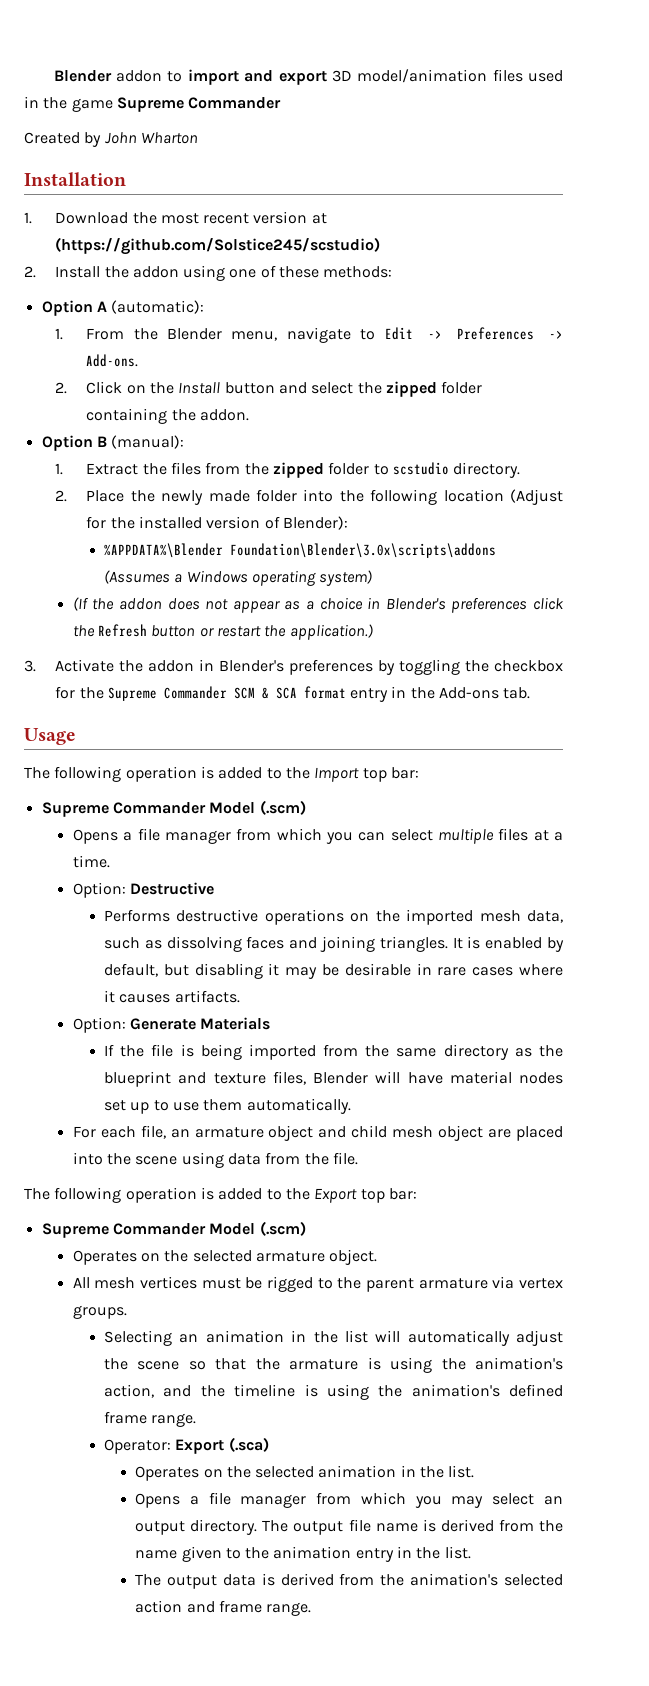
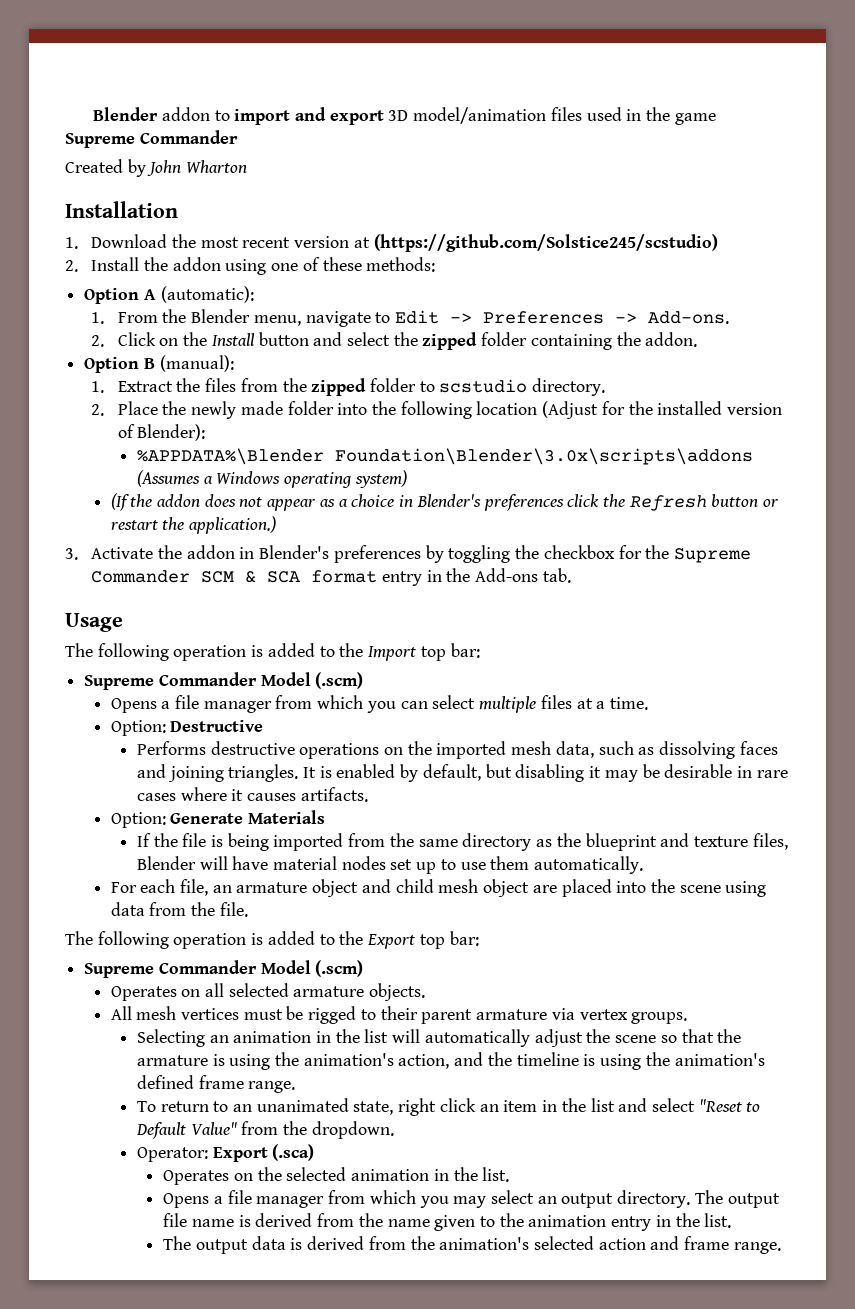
[164,1250,189,1262] the -> [204,983,224,997] all
[329,1249,378,1265] object. -> [369,983,426,1001] objects.
[337,1277,362,1289] the -> [380,1006,418,1020] their
(197, 1420) none -> [136,1098,761,1116] [135,1121,394,1139] // To return to an unanimated state, right click an item in the list and select "Reset to Default Value" from the dropdown.

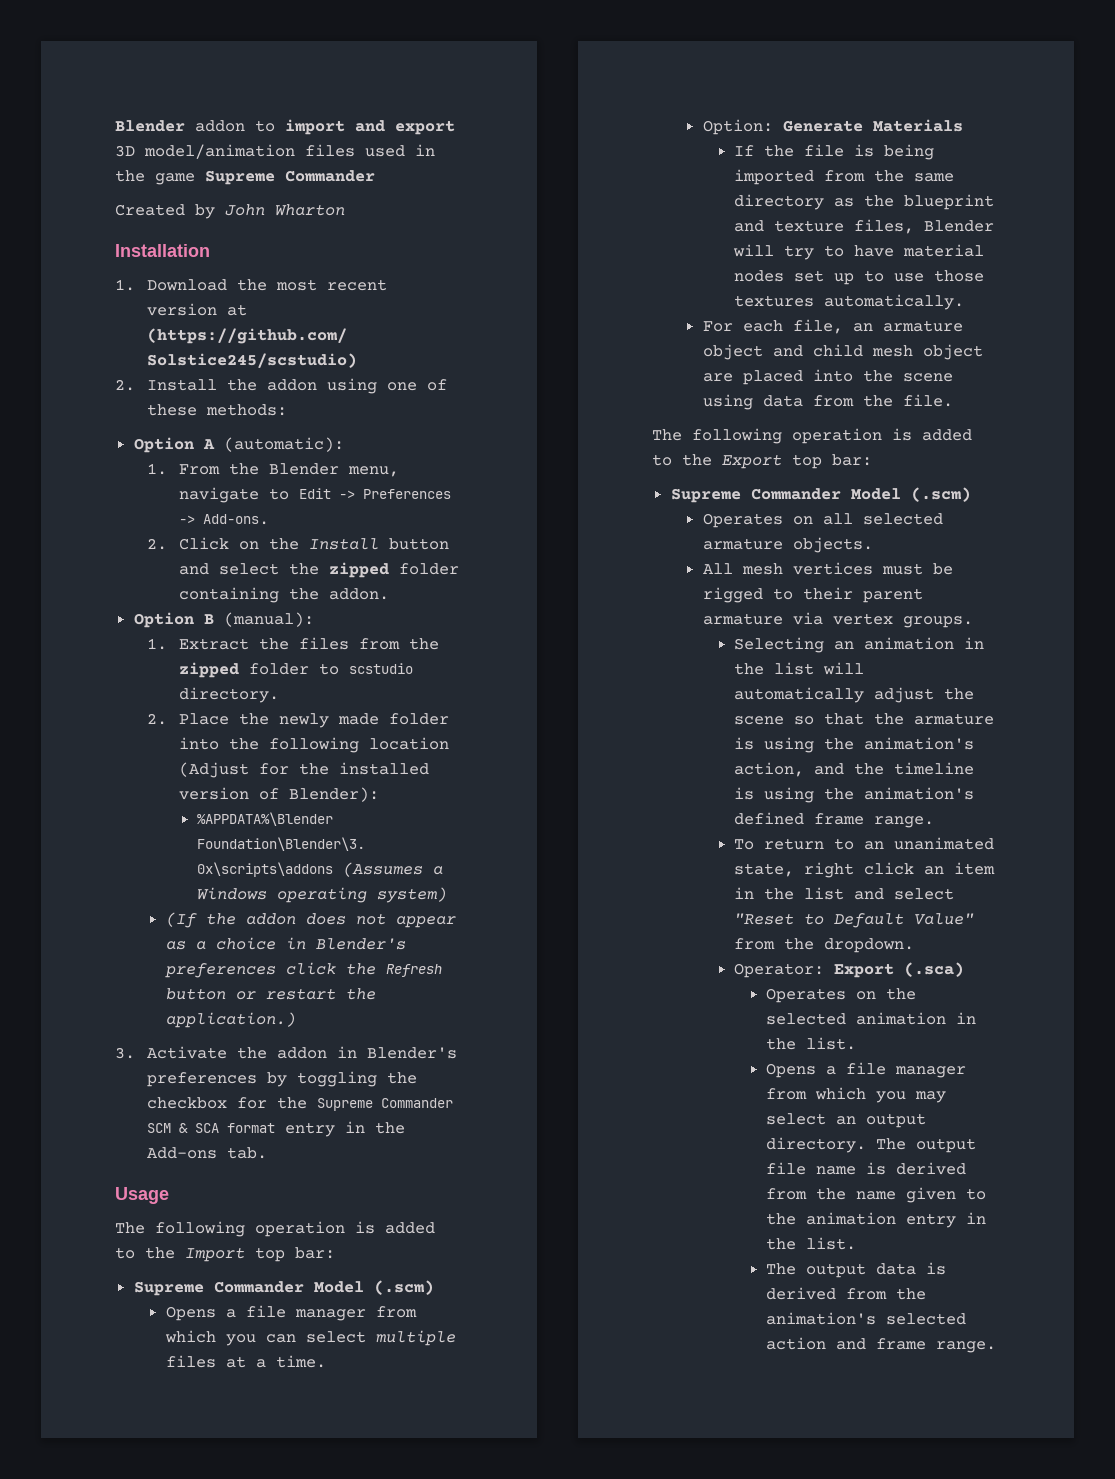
[110,720,264,736] [136,741,778,759] [136,764,788,782] [136,787,368,802] // Option: Destructive // Performs destructive operations on the imported mesh data, such as dissolving faces and joining triangles. It is enabled by default, but disabling it may be desirable in rare cases where it causes artifacts. -> (326, 1361) none
(228, 863) none -> [784,245,845,260] try to
[490,856,530,870] them -> [934,270,985,282] [734,295,815,307] those textures

